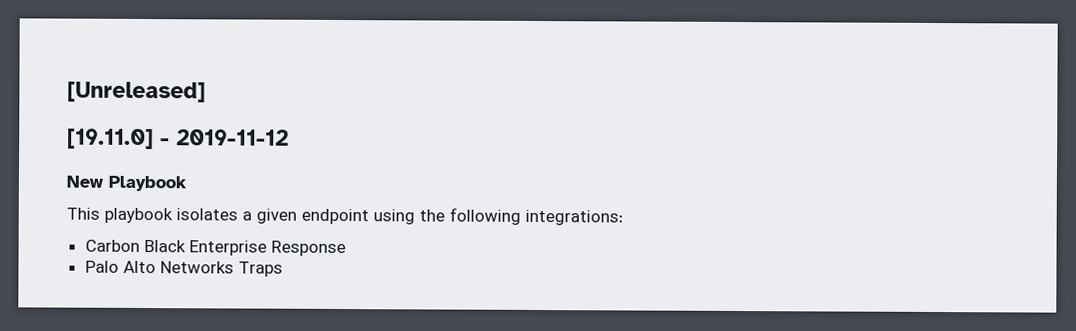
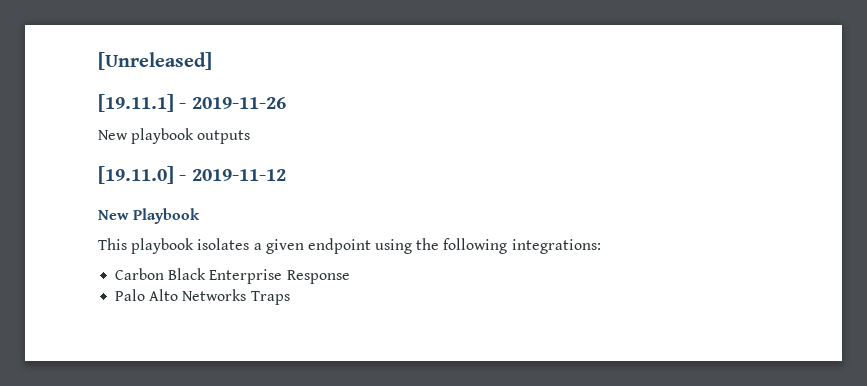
(206, 92) none -> [98,94,286,112] [98,128,251,144] // [19.11.1] - 2019-11-26 // New playbook outputs

